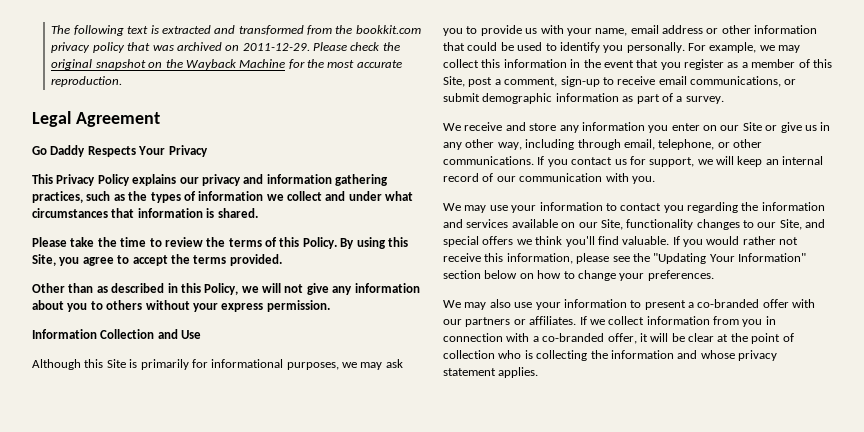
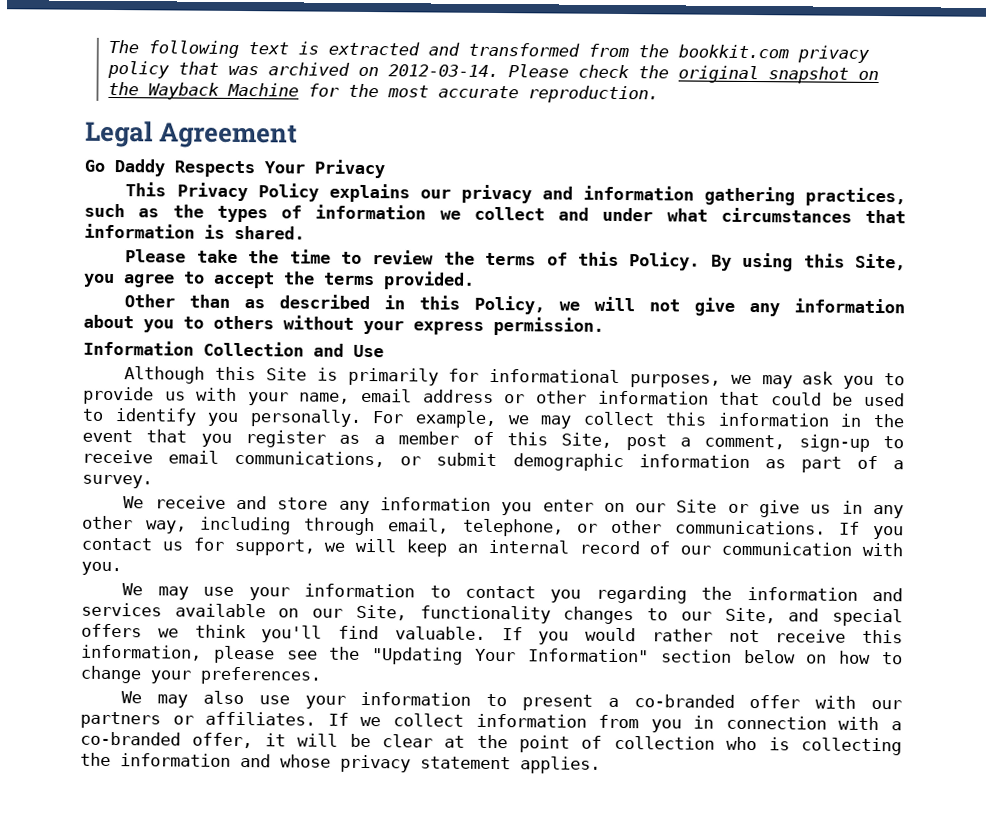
[242,43,310,51] 2011-12-29. -> [387,64,499,78] 2012-03-14.

